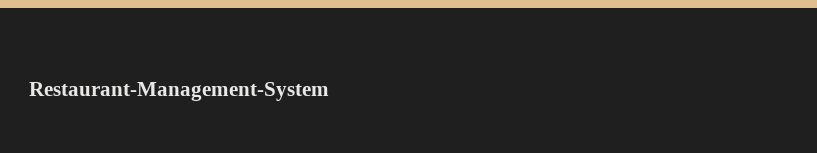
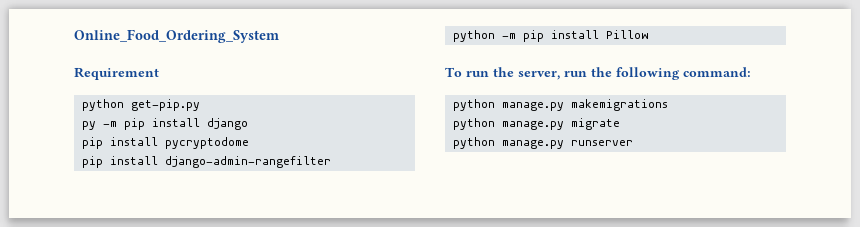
[29,82,329,101] Restaurant-Management-System -> [74,29,279,43] [74,67,159,80] [81,99,200,111] [81,118,248,130] [81,137,249,149] [81,156,331,168] [452,30,649,42] [445,67,751,80] [452,99,668,111] [452,118,620,130] [452,137,633,149] Online_Food_Ordering_System // Requirement // python get-pip.py // py -m pip install django // pip install pycryptodome // pip install django-admin-rangefilter // python -m pip install Pillow // To run the server, run the following command: // python manage.py makemigrations // python manage.py migrate // python manage.py runserver

